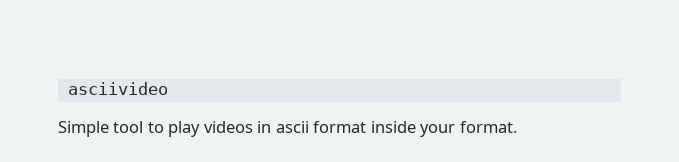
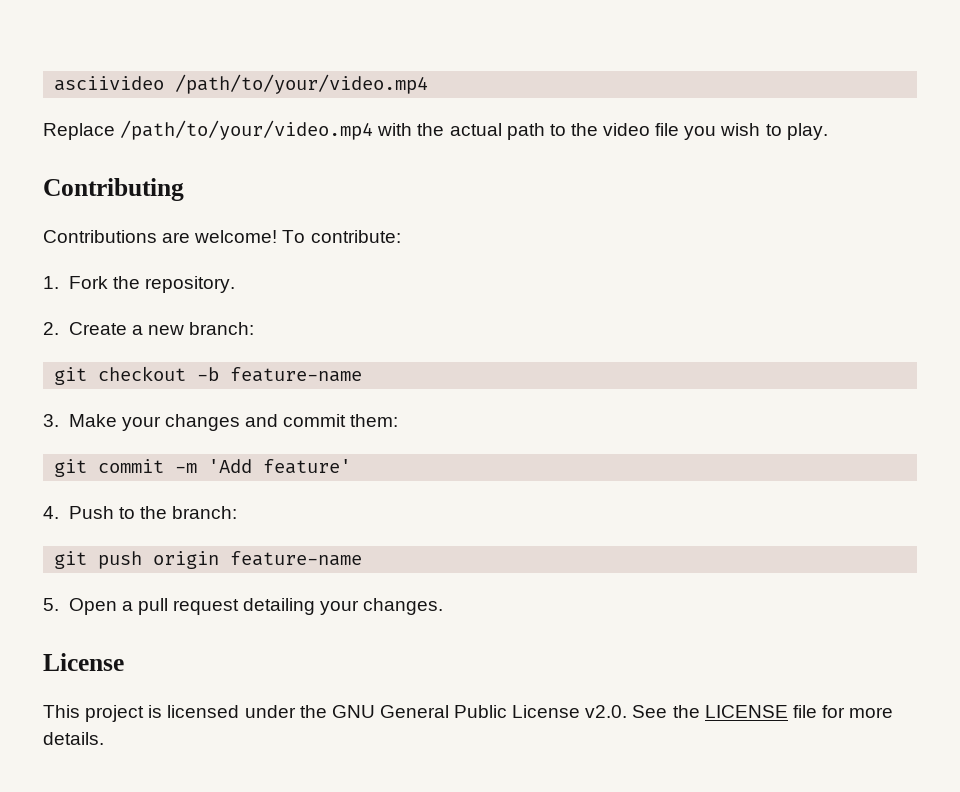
[58,121,517,137] // Simple tool to play videos in ascii format inside your format. -> [175,74,429,94] [43,120,828,140] [43,178,184,201] [43,230,401,243] [43,276,235,293] [43,322,254,335] [54,366,363,385] [43,414,399,431] [54,459,352,477] [43,506,237,519] [54,551,363,569] [43,598,444,615] [43,653,124,671] [43,705,894,722] [43,732,104,745] /path/to/your/video.mp4 // Replace /path/to/your/video.mp4 with the actual path to the video file you wish to play. // Contributing // Contributions are welcome! To contribute: // 1. Fork the repository. // 2. Create a new branch: // git checkout -b feature-name // 3. Make your changes and commit them: // git commit -m 'Add feature' // 4. Push to the branch: // git push origin feature-name // 5. Open a pull request detailing your changes. // License // This project is licensed under the GNU General Public License v2.0. See the LICENSE file for more details.

